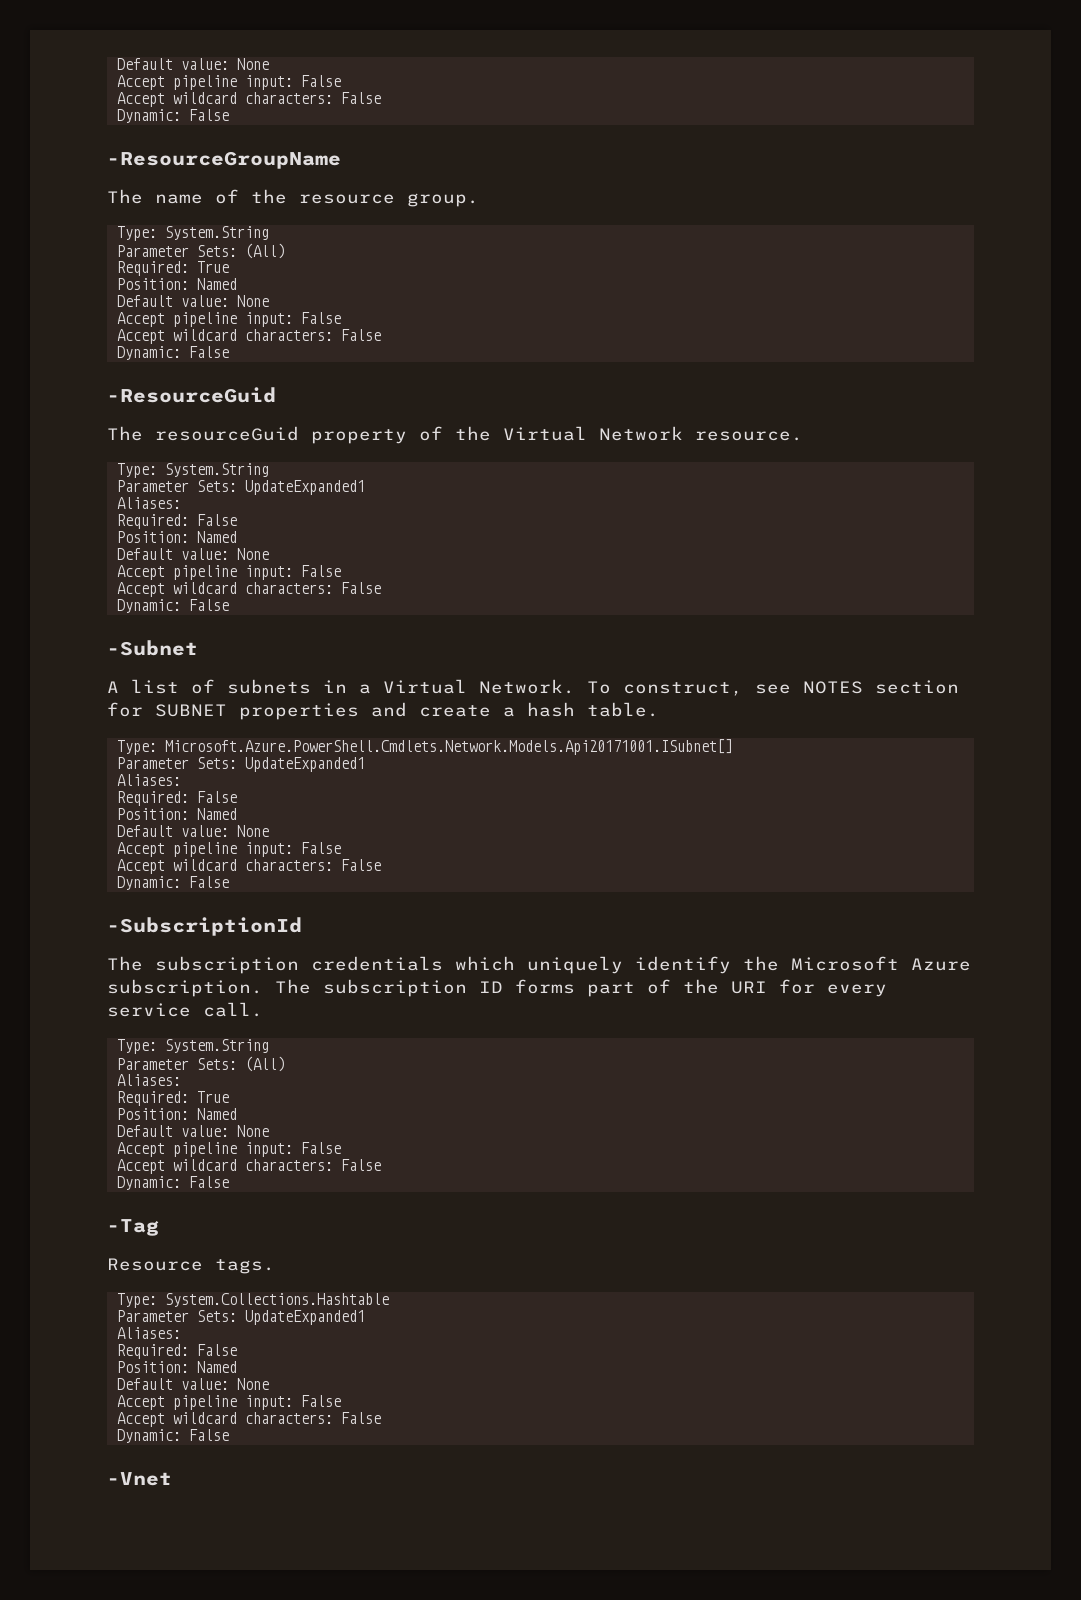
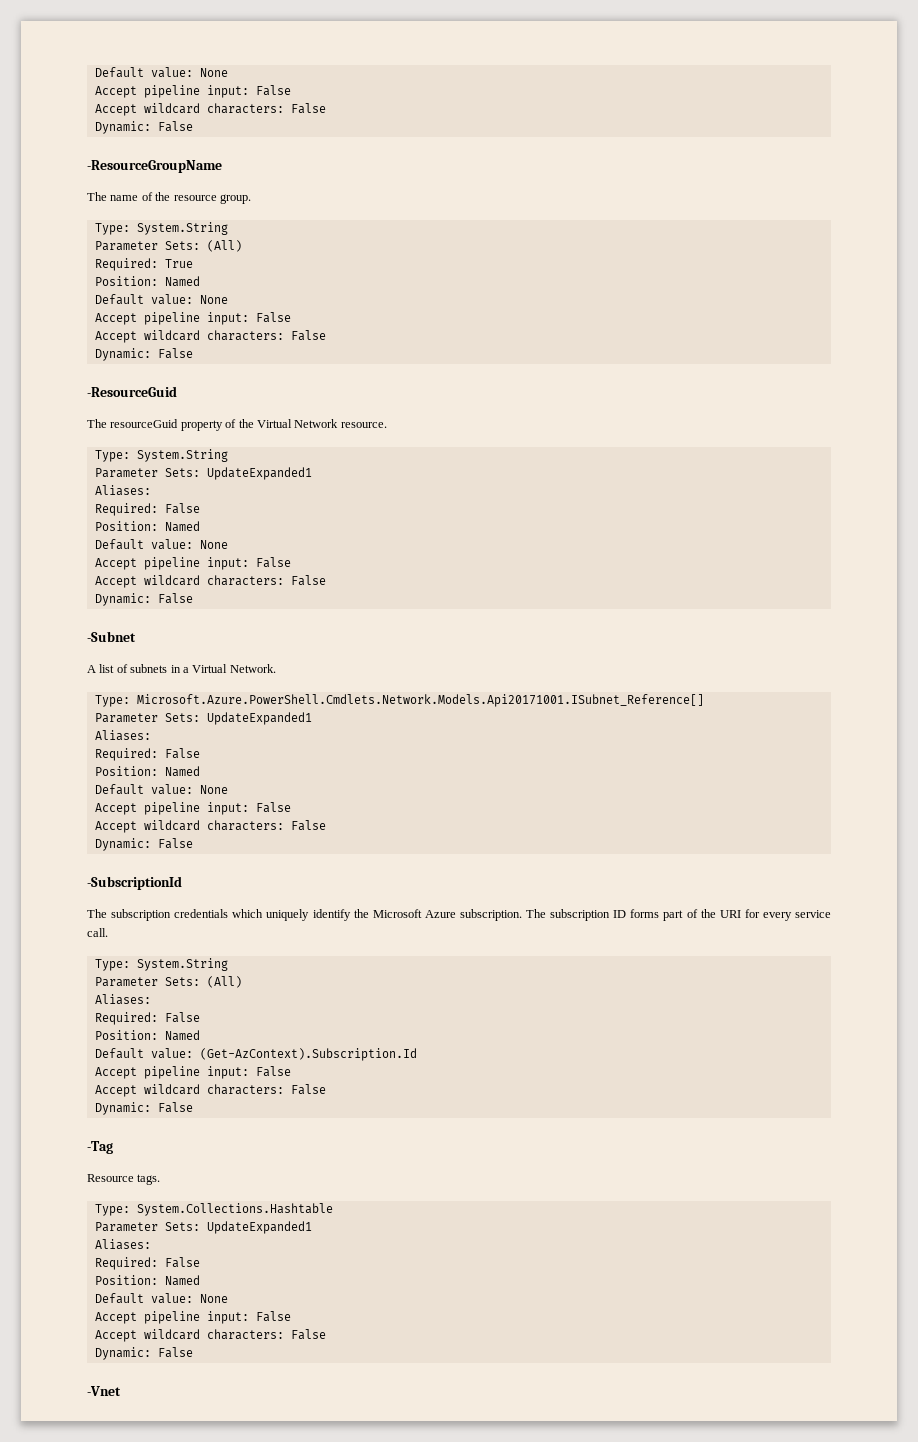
[587,680,959,696] [107,702,659,720] [116,739,733,755] To construct, see NOTES section for SUBNET properties and create a hash table. // Type: Microsoft.Azure.PowerShell.Cmdlets.Network.Models.Api20171001.ISubnet[] -> [94,694,704,707] // Type: Microsoft.Azure.PowerShell.Cmdlets.Network.Models.Api20171001.ISubnet_Reference[]
[196,1091,229,1103] [116,1108,237,1120] [116,1125,269,1137] True // Position: Named // Default value: None -> [164,1012,200,1023] [94,1030,200,1041] [94,1048,417,1061] False // Position: Named // Default value: (Get-AzContext).Subscription.Id

